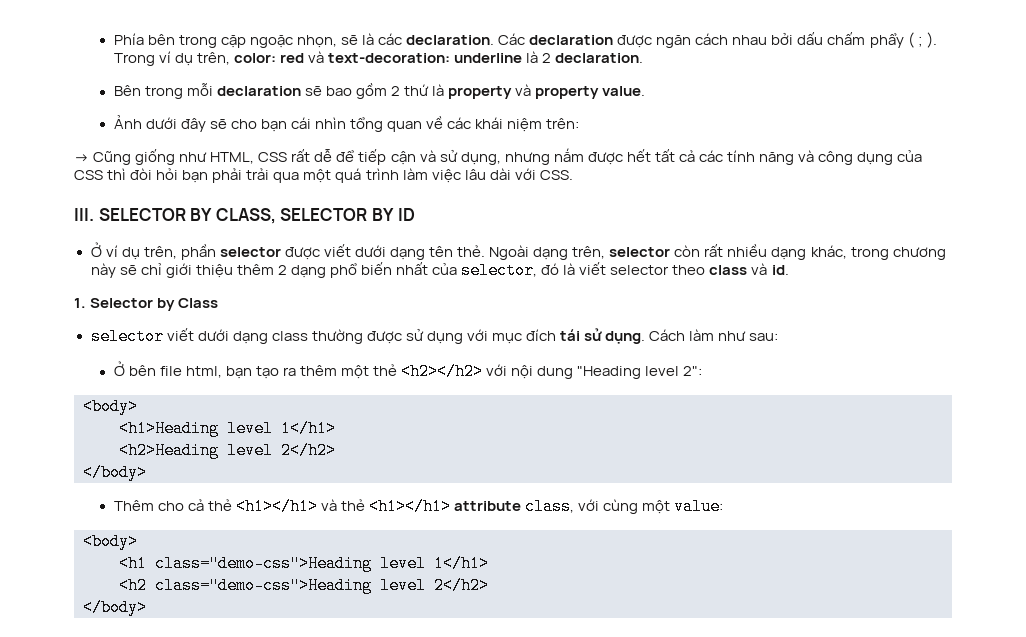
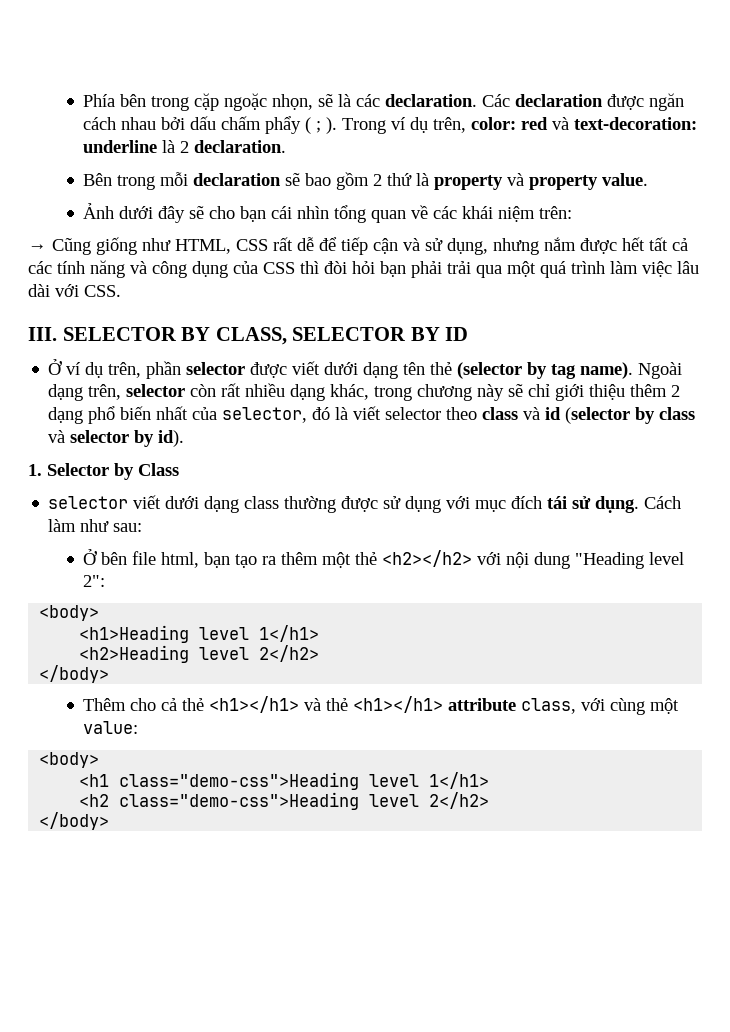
[457,245,486,257] thẻ. -> [430,362,634,379] thẻ (selector by tag name).
[771,265,789,275] id. -> [545,407,696,424] [48,430,185,447] id (selector by class và selector by id).

